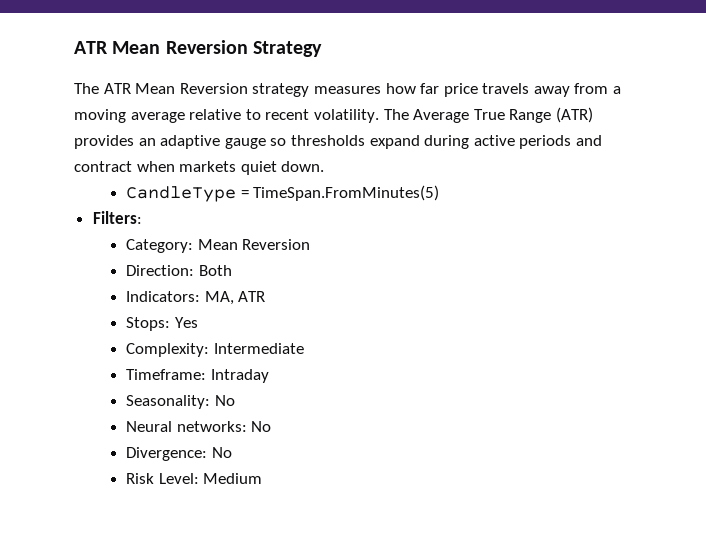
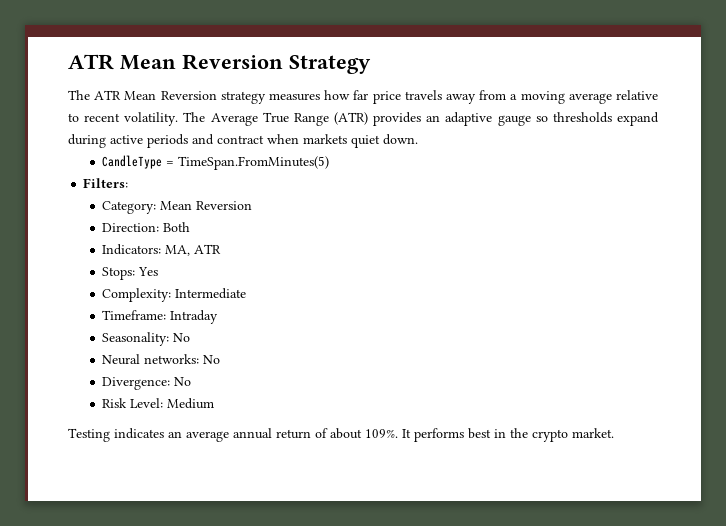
(263, 478) none -> [68,428,614,442] // Testing indicates an average annual return of about 109%. It performs best in the crypto market.

